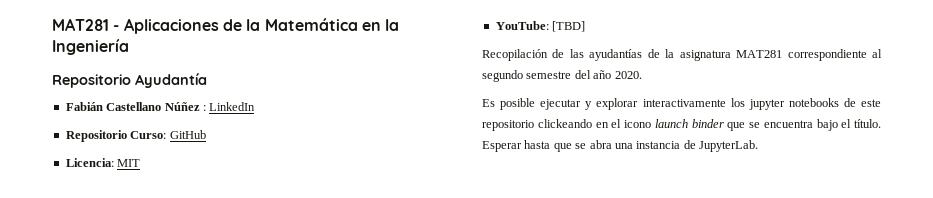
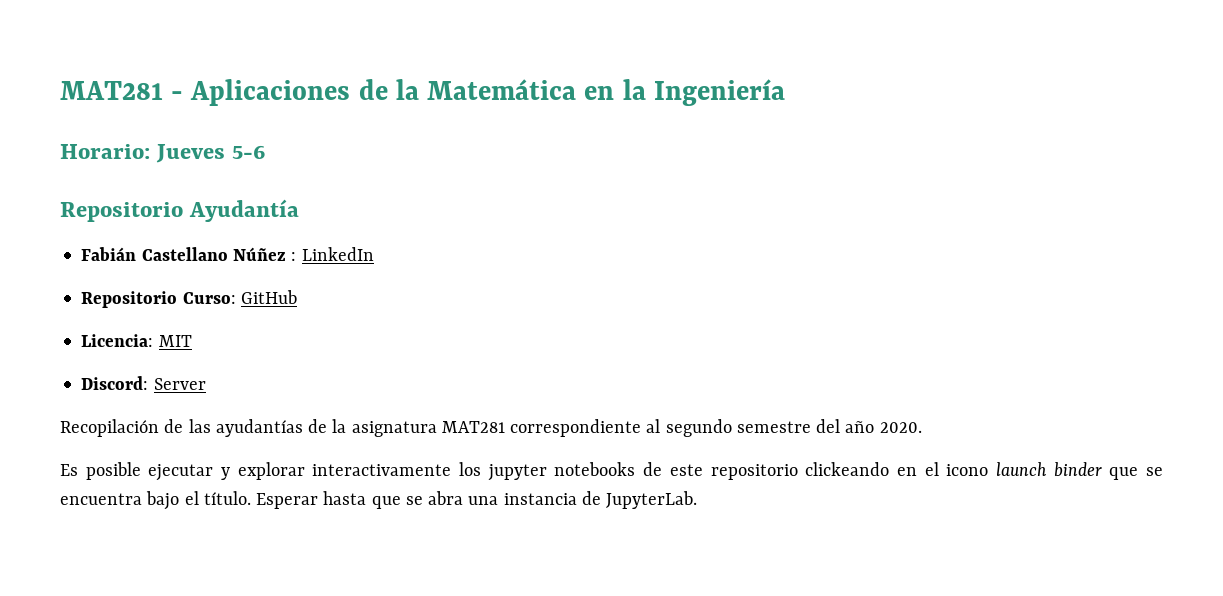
(129, 47) none -> [60,144,266,163] // Horario: Jueves 5-6
[495,21,586,32] YouTube: [TBD] -> [81,376,206,390] Discord: Server

